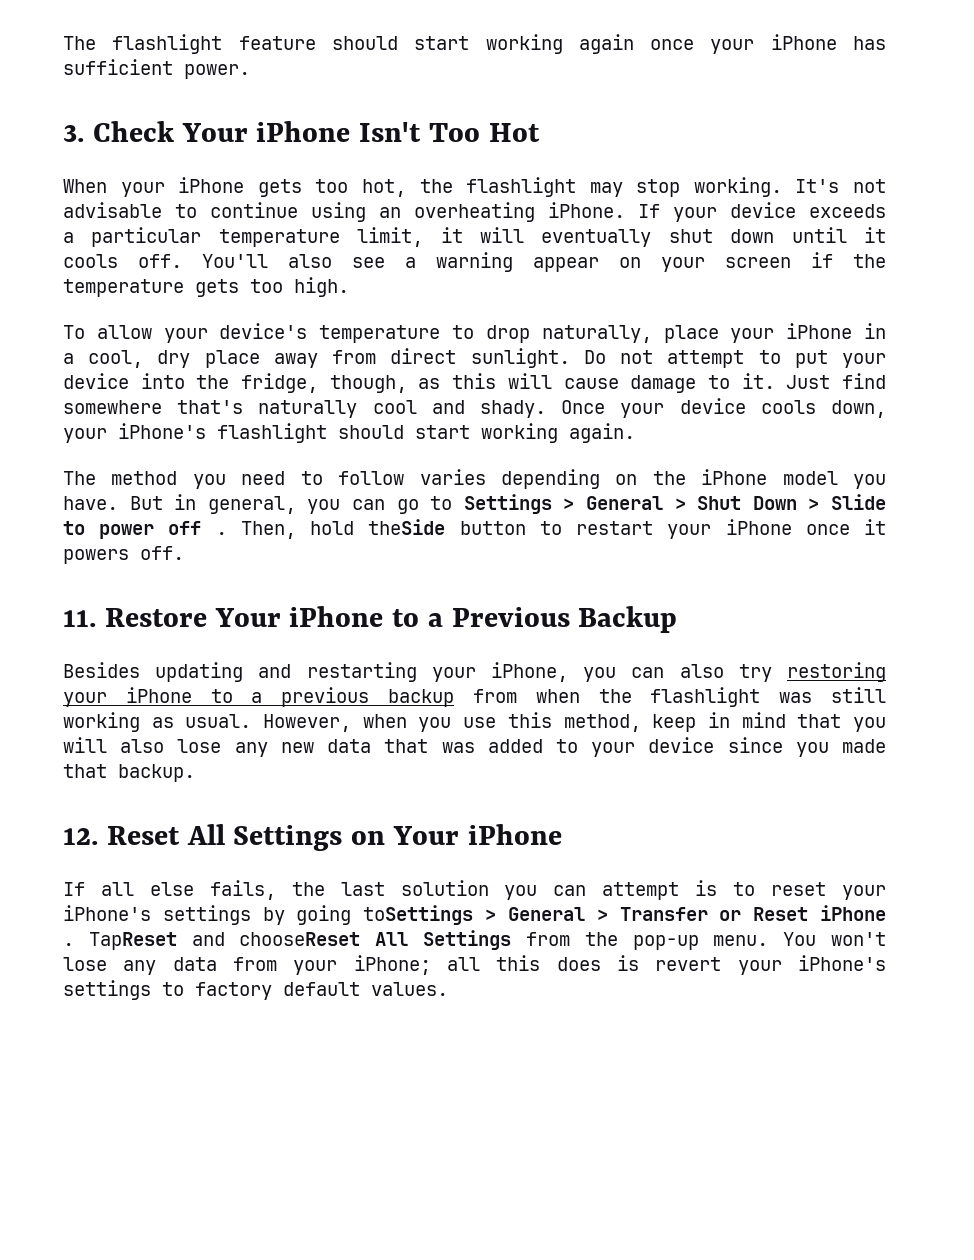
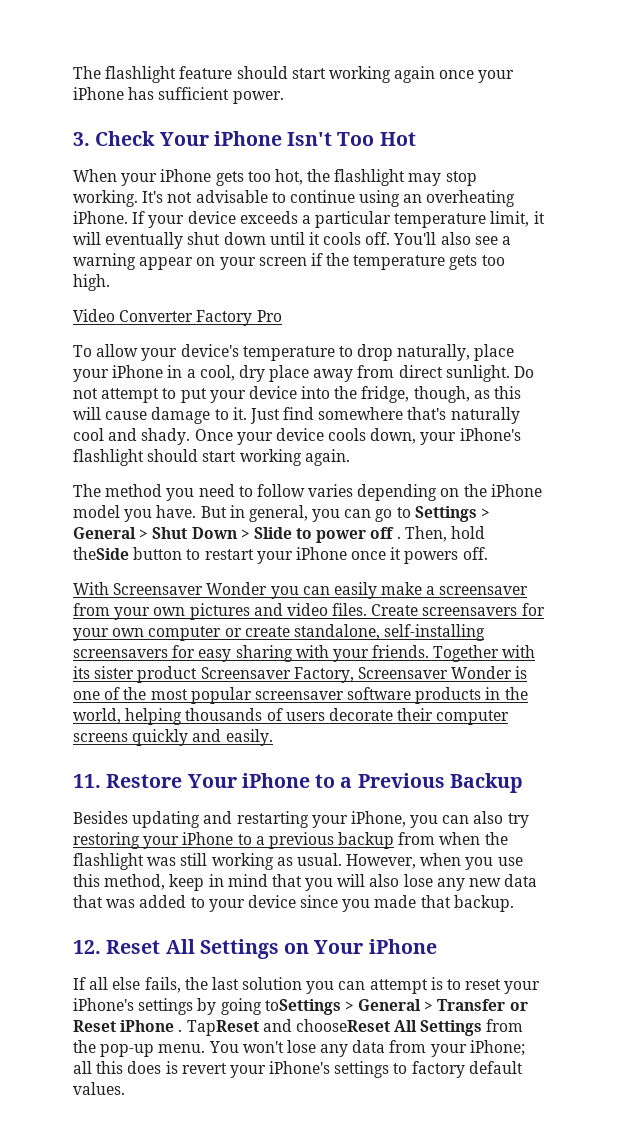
(349, 287) none -> [73,309,282,326] // Video Converter Factory Pro
(184, 553) none -> [73,582,529,599] [73,603,545,620] [73,624,486,641] [73,645,536,662] [73,666,528,683] [73,687,528,704] [73,708,510,725] [73,729,273,746] // With Screensaver Wonder you can easily make a screensaver from your own pictures and video files. Create screensavers for your own computer or create standalone, self-installing screensavers for easy sharing with your friends. Together with its sister product Screensaver Factory, Screensaver Wonder is one of the most popular screensaver software products in the world, helping thousands of users decorate their computer screens quickly and easily.

